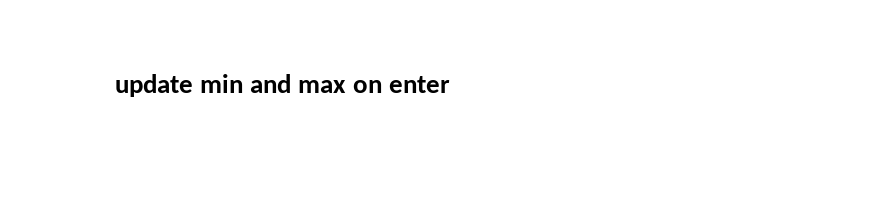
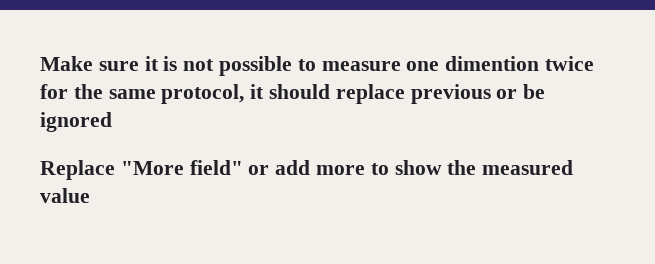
[115,74,450,97] update min and max on enter -> [40,56,595,76] [40,84,546,104] [40,112,112,132] [40,160,574,180] [40,188,90,203] Make sure it is not possible to measure one dimention twice for the same protocol, it should replace previous or be ignored // Replace "More field" or add more to show the measured value

